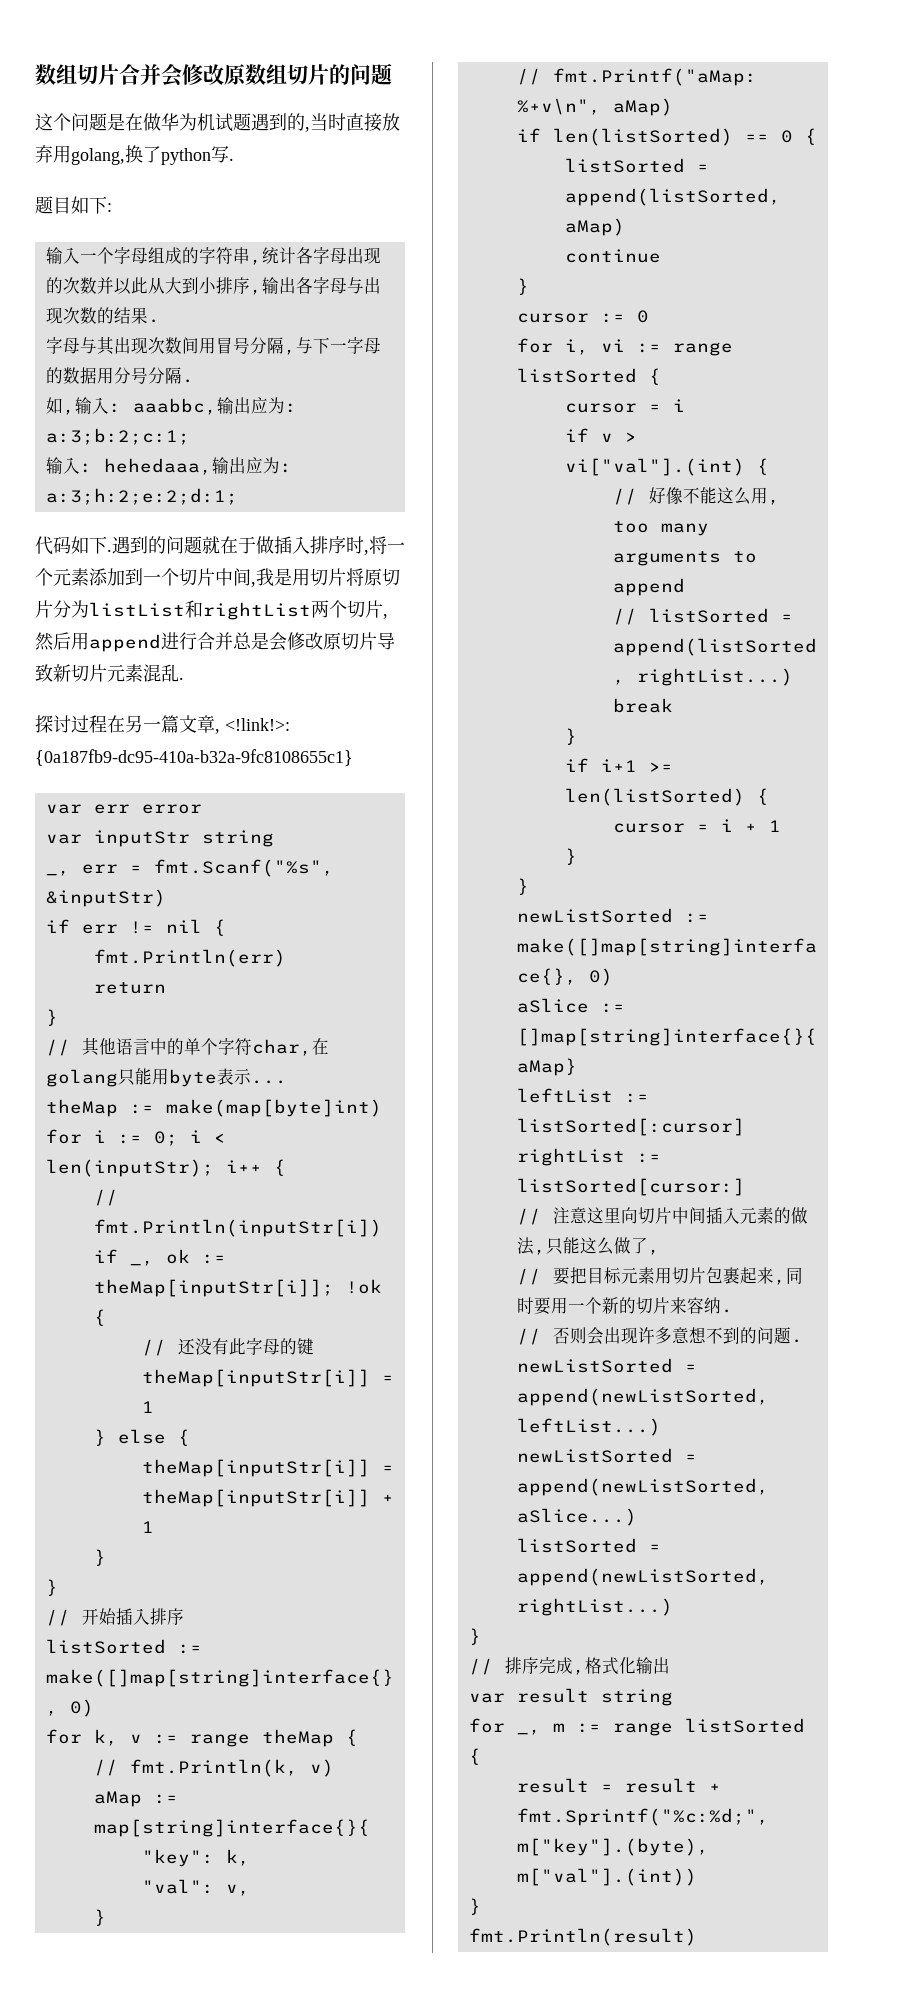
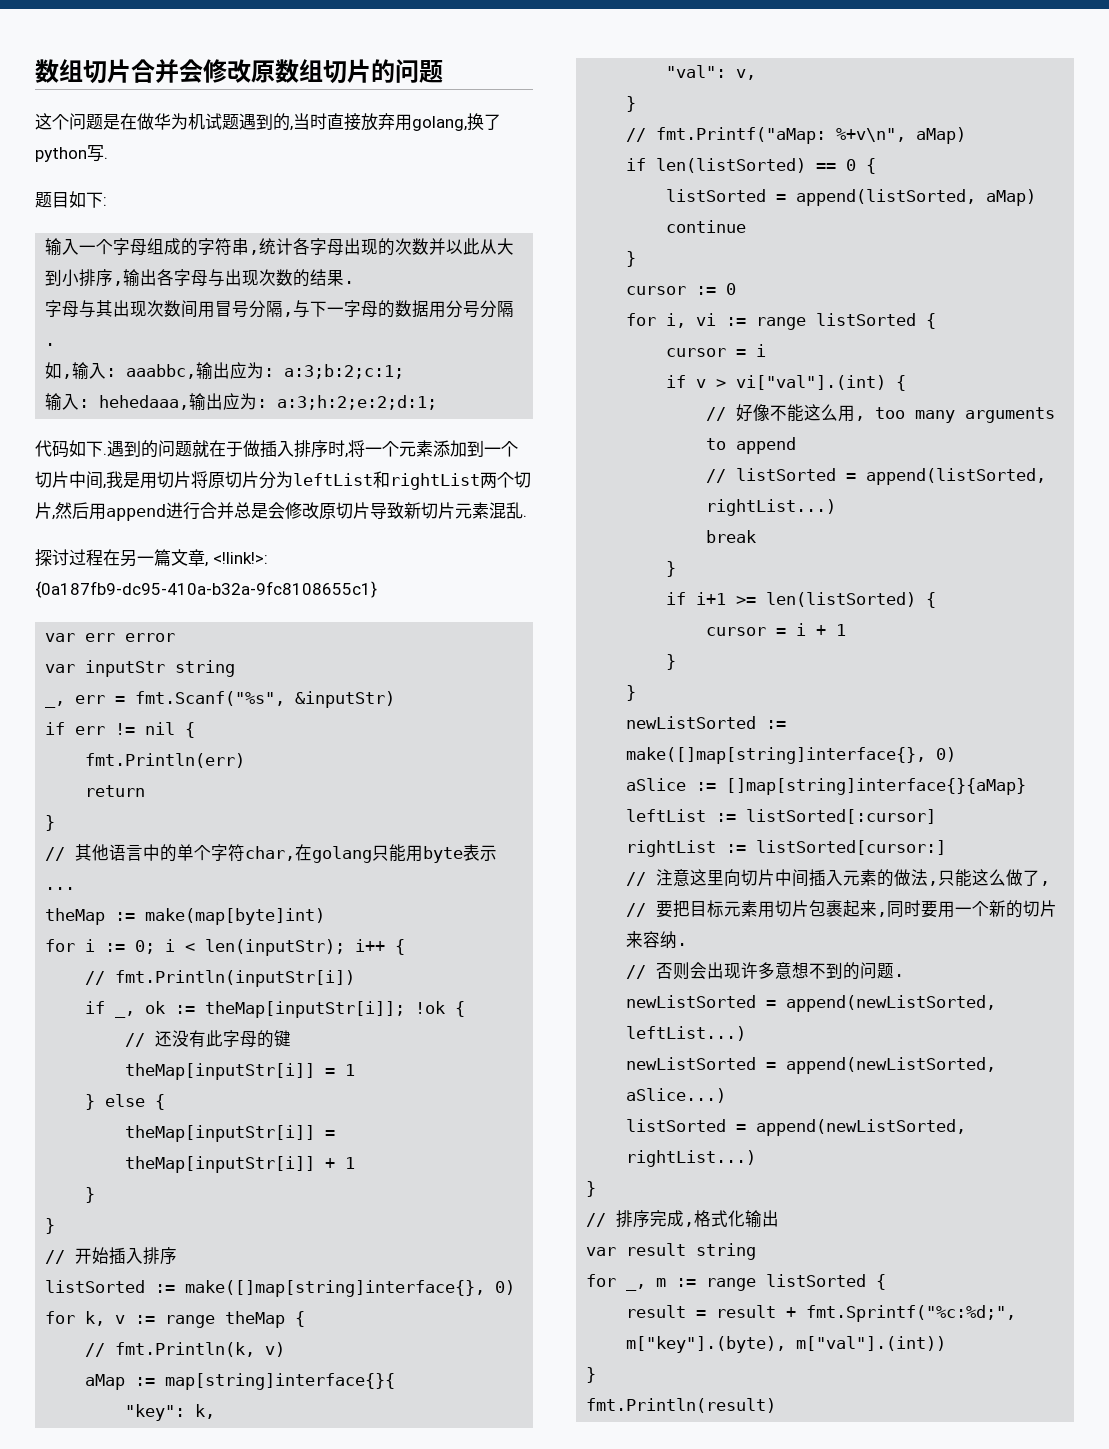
[89,602,185,617] listList -> [293,473,373,486] leftList

